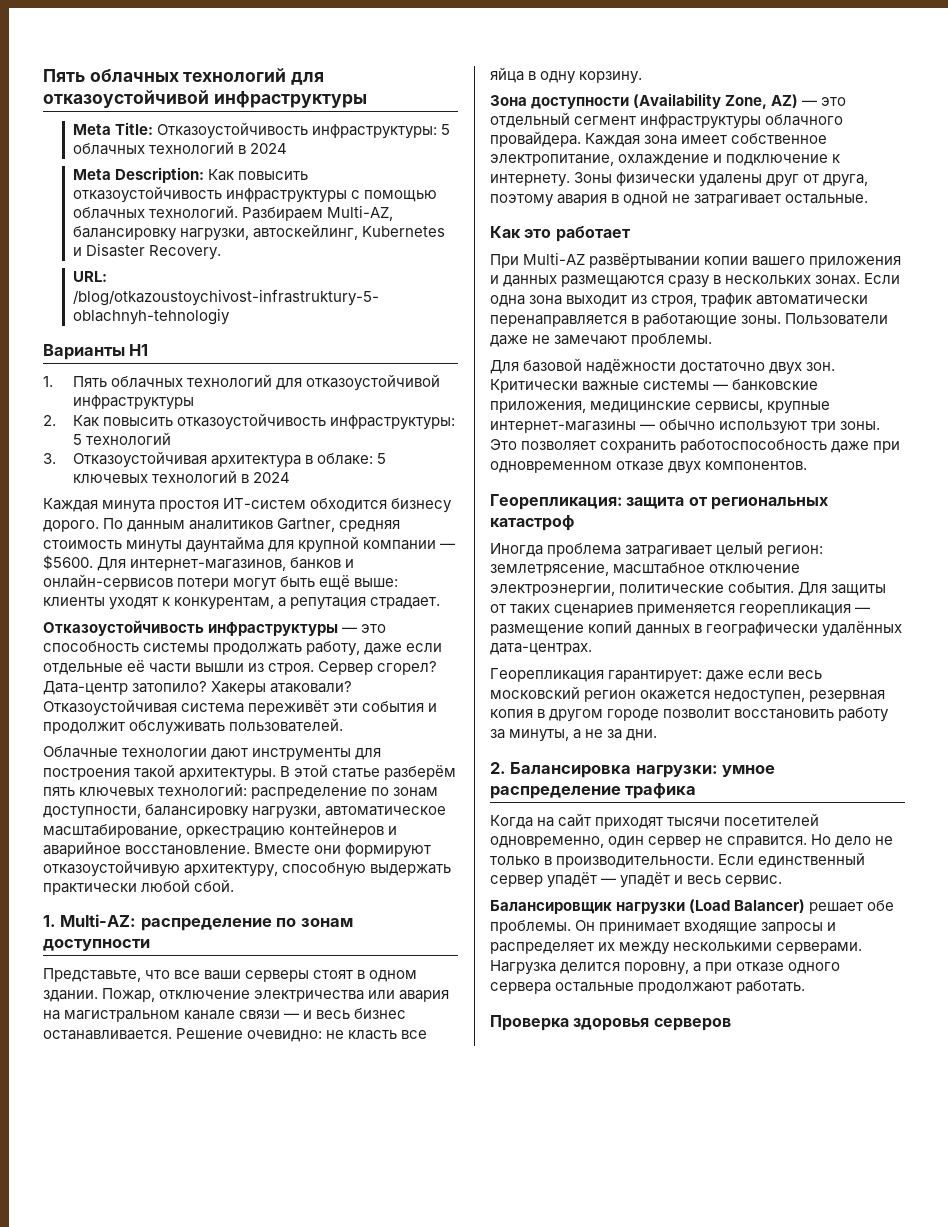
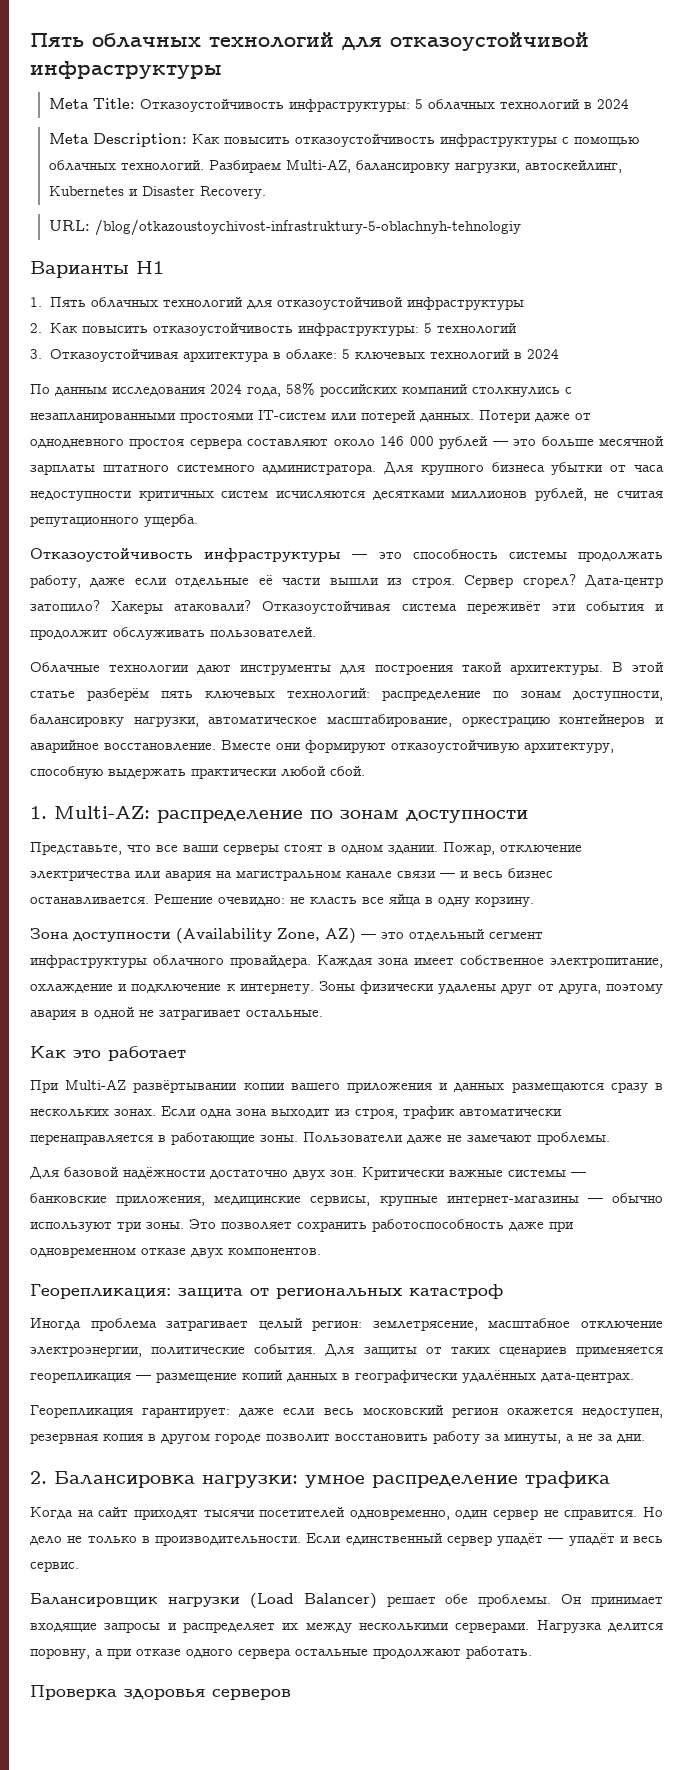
[43,498,453,513] [43,518,401,532] [43,536,456,553] [43,555,355,571] [43,574,399,591] [43,597,441,610] Каждая минута простоя ИТ-систем обходится бизнесу дорого. По данным аналитиков Gartner, средняя стоимость минуты даунтайма для крупной компании — $5600. Для интернет-магазинов, банков и онлайн-сервисов потери могут быть ещё выше: клиенты уходят к конкурентам, а репутация страдает. -> [30,382,572,397] [30,410,591,423] [30,436,664,449] [30,462,665,475] [30,488,663,501] [30,514,198,527] По данным исследования 2024 года, 58% российских компаний столкнулись с незапланированными простоями IT-систем или потерей данных. Потери даже от однодневного простоя сервера составляют около 146 000 рублей — это больше месячной зарплаты штатного системного администратора. Для крупного бизнеса убытки от часа недоступности критичных систем исчисляются десятками миллионов рублей, не считая репутационного ущерба.

